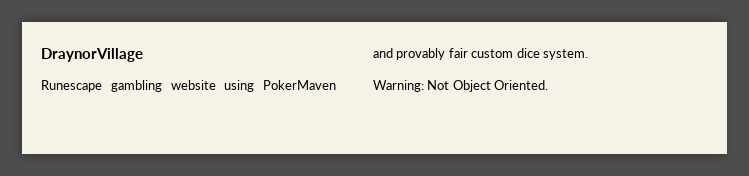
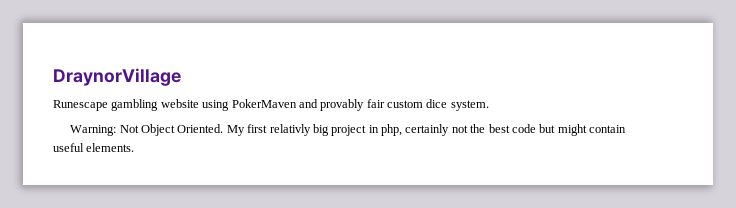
(549, 85) none -> [226,124,627,136] [53,143,135,152] My first relativly big project in php, certainly not the best code but might contain useful elements.

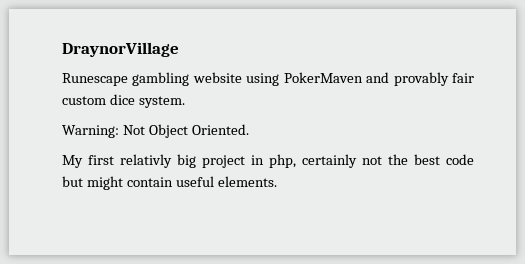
(224, 128) none -> (249, 129) //

